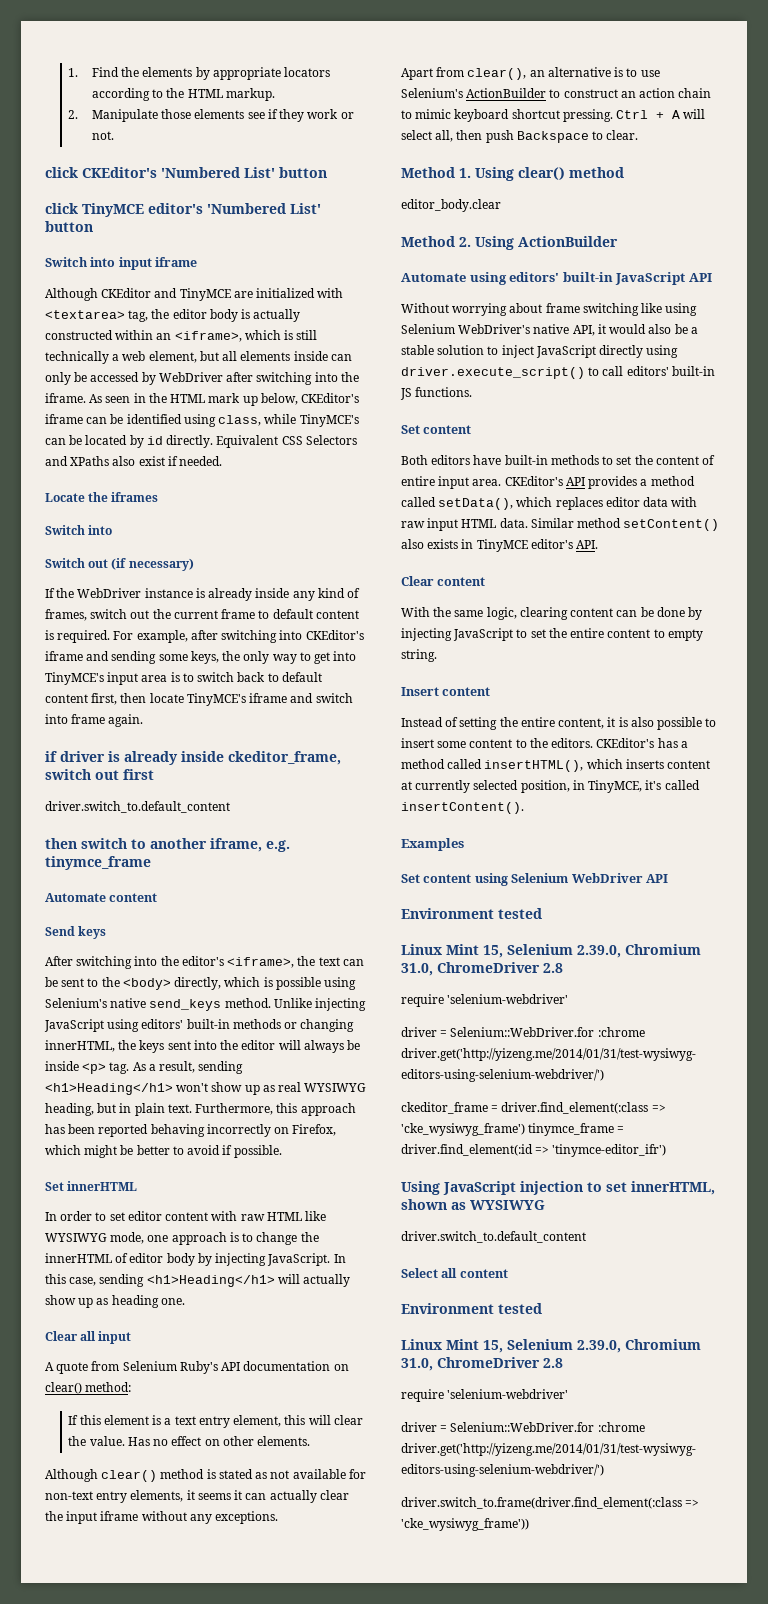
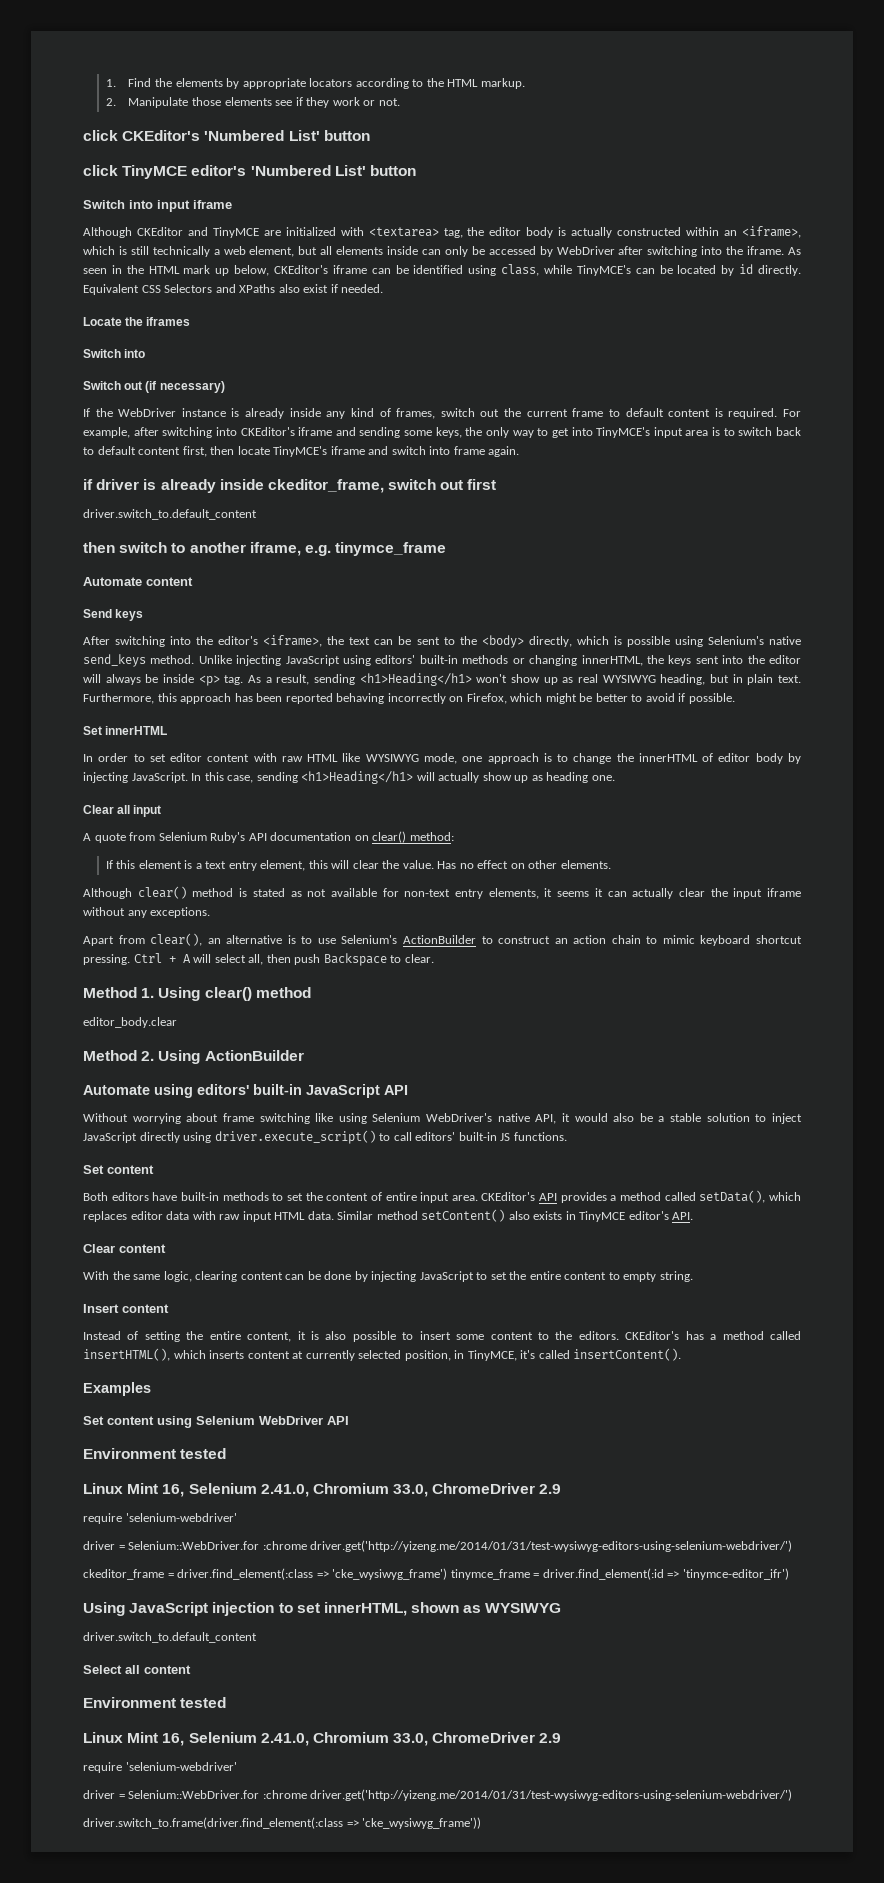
[483,944,701,958] [401,962,563,976] 15, Selenium 2.39.0, Chromium 31.0, ChromeDriver 2.8 -> [162,1483,562,1497] 16, Selenium 2.41.0, Chromium 33.0, ChromeDriver 2.9
[483,1339,701,1353] [401,1357,563,1371] 15, Selenium 2.39.0, Chromium 31.0, ChromeDriver 2.8 -> [162,1732,562,1746] 16, Selenium 2.41.0, Chromium 33.0, ChromeDriver 2.9

